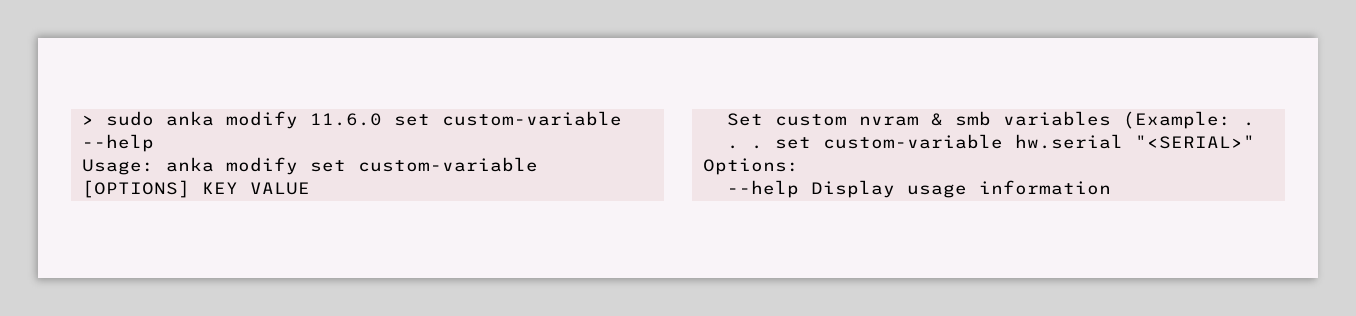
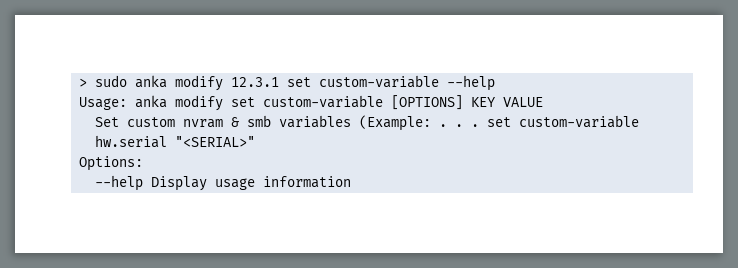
[309,113,382,126] 11.6.0 -> [230,77,279,87] 12.3.1

